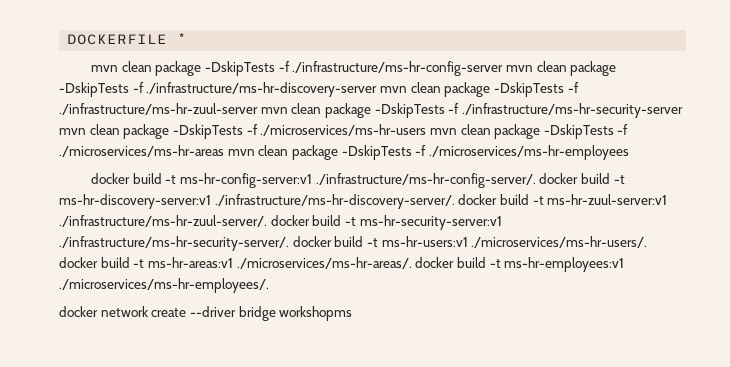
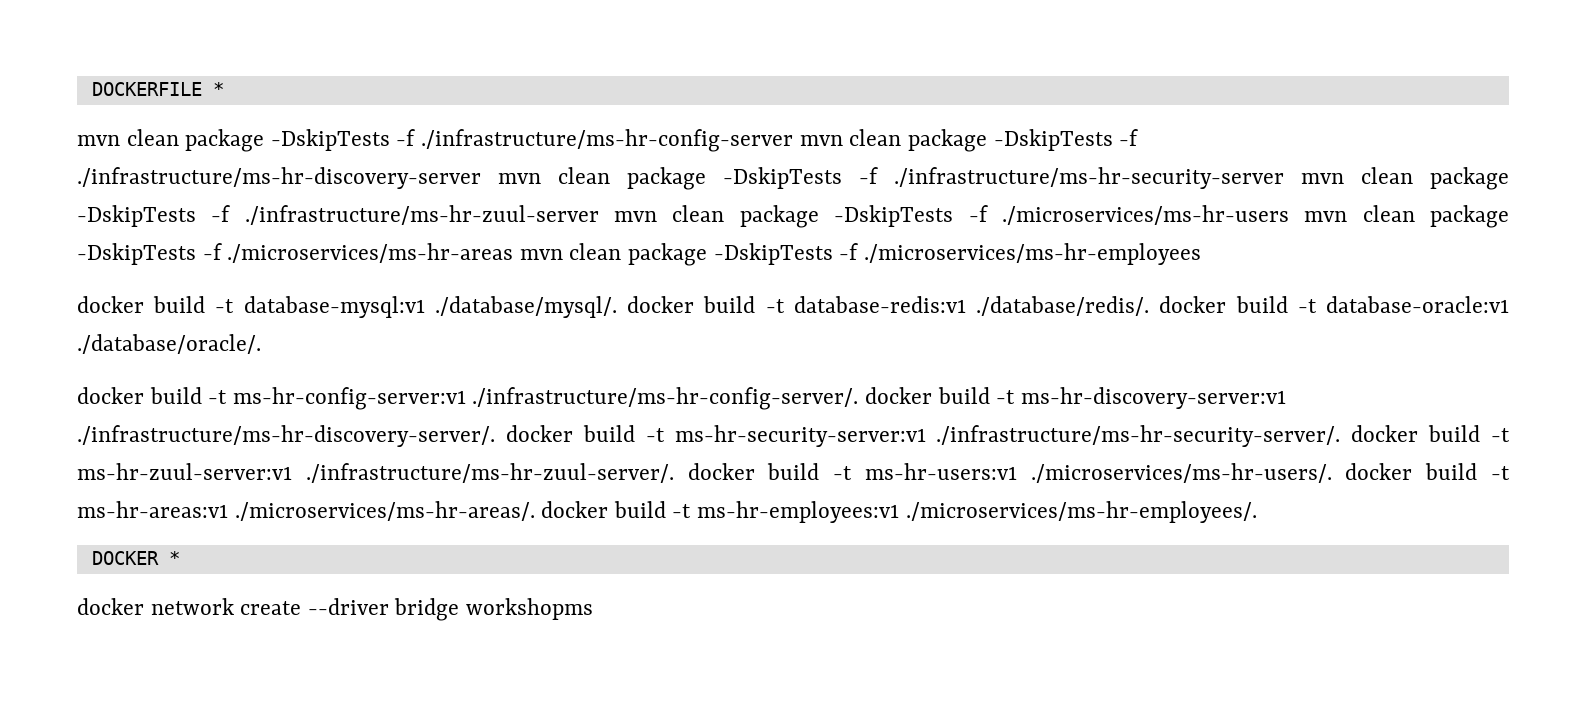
[59,103,683,118] ./infrastructure/ms-hr-zuul-server mvn clean package -DskipTests -f ./infrastructure/ms-hr-security-server -> [894,167,1509,190] [77,205,599,227] ./infrastructure/ms-hr-security-server mvn clean package -DskipTests -f ./infrastructure/ms-hr-zuul-server
(629, 152) none -> [77,296,1509,318] [77,334,261,354] // docker build -t database-mysql:v1 ./database/mysql/. docker build -t database-redis:v1 ./database/redis/. docker build -t database-oracle:v1 ./database/oracle/.
[547,194,668,205] [59,215,502,230] [59,236,289,251] ms-hr-zuul-server:v1 ./infrastructure/ms-hr-zuul-server/. docker build -t ms-hr-security-server:v1 ./infrastructure/ms-hr-security-server/. -> [674,425,1510,447] [77,463,674,483] ms-hr-security-server:v1 ./infrastructure/ms-hr-security-server/. docker build -t ms-hr-zuul-server:v1 ./infrastructure/ms-hr-zuul-server/.
(269, 285) none -> [91,551,180,565] // DOCKER *

